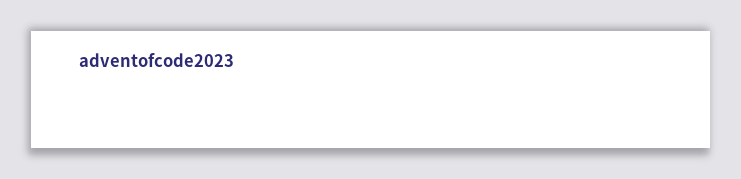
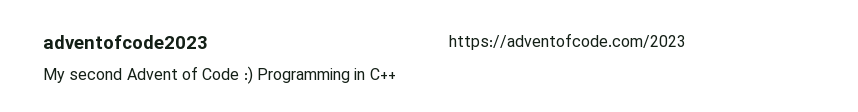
(234, 60) none -> [43,66,396,84] [449,33,686,50] // My second Advent of Code :) Programming in C++ https://adventofcode.com/2023

